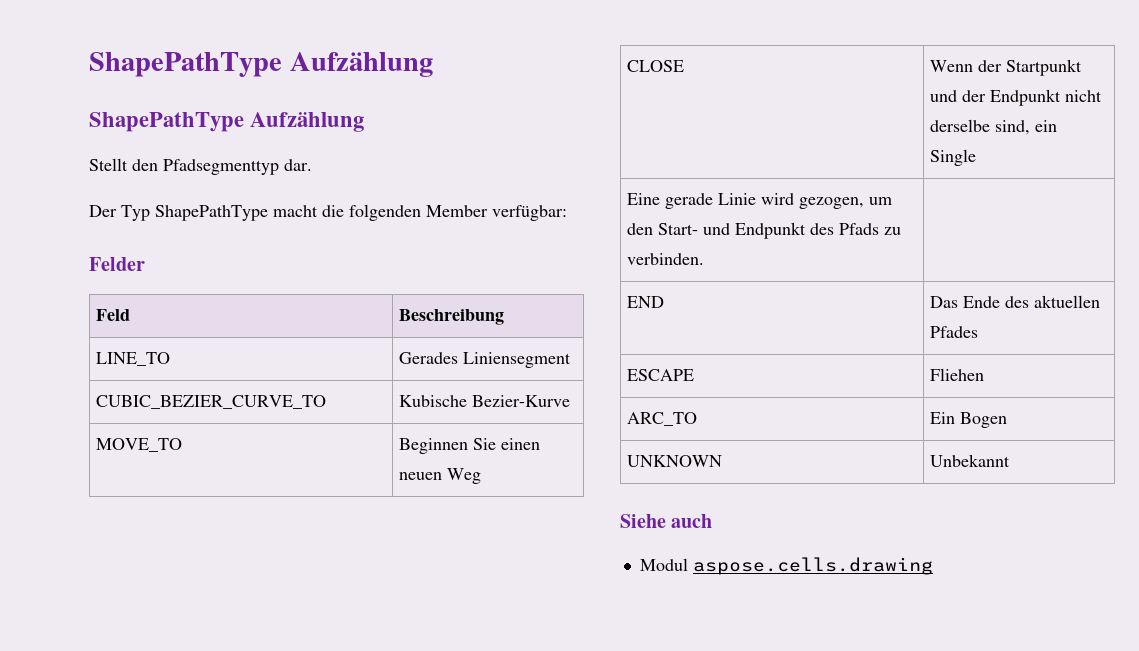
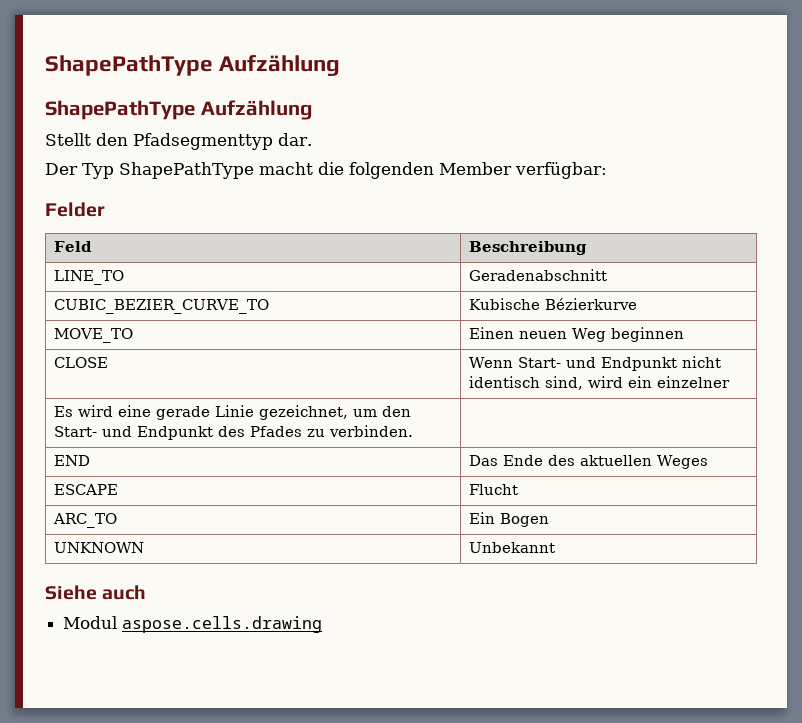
[399,352,572,368] Gerades Liniensegment -> [469,269,608,281] Geradenabschnitt
[472,395,571,407] Bezier-Kurve -> [545,298,638,310] Bézierkurve
[399,438,541,454] Beginnen Sie einen -> [469,327,515,339] Einen
(482, 476) none -> [611,327,685,342] beginnen
[978,59,1083,76] [930,89,1103,106] [930,119,1058,135] [930,149,977,166] [627,193,865,209] der Startpunkt und der Endpunkt nicht derselbe sind, ein Single // Eine gerade Linie wird gezogen, -> [518,356,722,371] [469,376,731,390] [54,405,349,420] Start- und Endpunkt nicht identisch sind, wird ein einzelner // Es wird eine gerade Linie gezeichnet,
[839,223,880,235] Pfads -> [250,426,303,437] Pfades
[930,326,979,338] Pfades -> [657,455,709,469] Weges
[930,368,985,381] Fliehen -> [469,484,519,495] Flucht

